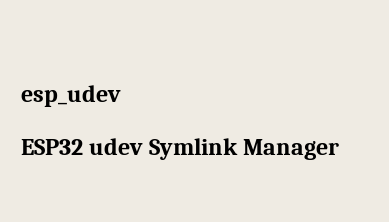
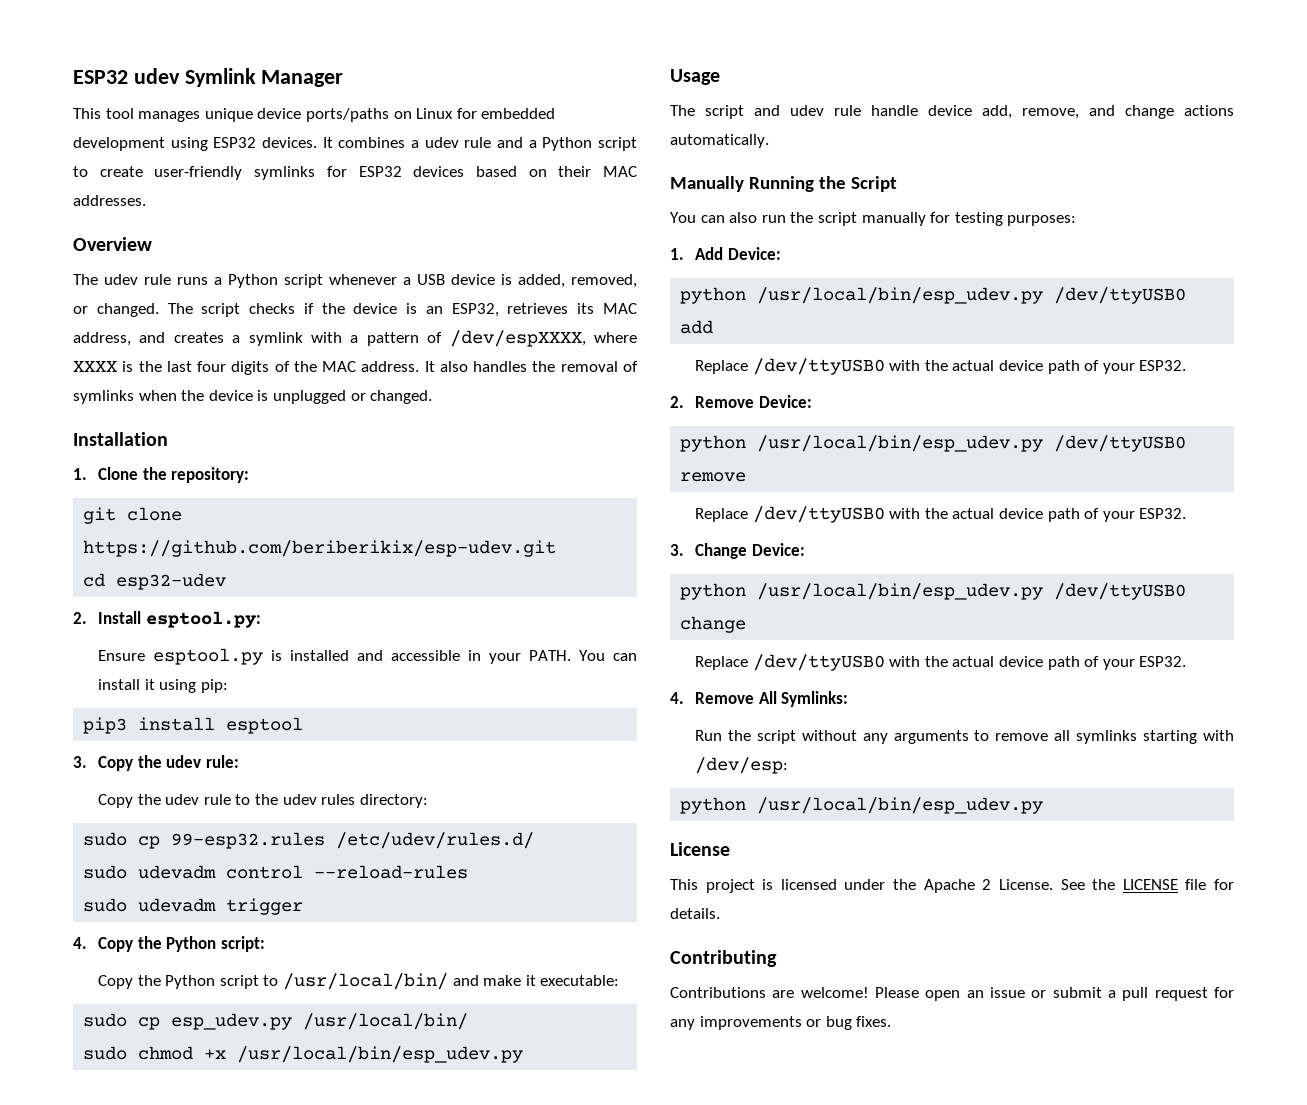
[21,85,121,107] esp_udev // -> (73, 77) none
(340, 149) none -> [73,108,556,122] [73,137,638,151] [73,166,637,180] [73,195,146,206] [73,237,152,251] [73,274,637,288] [73,303,637,317] [73,330,637,347] [73,361,638,375] [73,390,433,404] [73,432,168,446] [73,467,250,483] [83,507,183,524] [83,540,557,557] [83,573,227,590] [73,611,261,628] [97,648,638,665] [97,679,228,693] [83,717,304,734] [73,755,239,771] [97,794,428,808] [83,832,535,849] [83,865,469,879] [83,898,304,915] [73,936,265,952] [97,973,620,990] [83,1013,469,1030] [83,1046,524,1063] [670,69,720,85] [670,105,1234,119] [670,134,769,148] [670,176,897,192] [670,212,1077,226] [670,247,781,260] [680,287,1187,304] [680,320,714,334] [694,358,1187,375] [670,395,812,408] [680,435,1187,452] [680,472,747,482] [694,506,1187,523] [670,543,805,559] [680,583,1187,600] [680,616,747,633] [694,654,1187,671] [670,691,849,707] [694,730,1234,744] [694,757,788,774] [680,797,1044,814] [670,842,730,856] [670,879,1234,893] [670,908,720,919] [670,950,777,967] [670,987,1234,1001] [670,1016,892,1030] // This tool manages unique device ports/paths on Linux for embedded development using ESP32 devices. It combines a udev rule and a Python script to create user-friendly symlinks for ESP32 devices based on their MAC addresses. // Overview // The udev rule runs a Python script whenever a USB device is added, removed, or changed. The script checks if the device is an ESP32, retrieves its MAC address, and creates a symlink with a pattern of /dev/espXXXX, where XXXX is the last four digits of the MAC address. It also handles the removal of symlinks when the device is unplugged or changed. // Installation // 1. Clone the repository: // git clone https://github.com/beriberikix/esp-udev.git // cd esp32-udev // 2. Install esptool.py: // Ensure esptool.py is installed and accessible in your PATH. You can install it using pip: // pip3 install esptool // 3. Copy the udev rule: // Copy the udev rule to the udev rules directory: // sudo cp 99-esp32.rules /etc/udev/rules.d/ // sudo udevadm control --reload-rules // sudo udevadm trigger // 4. Copy the Python script: // Copy the Python script to /usr/local/bin/ and make it executable: // sudo cp esp_udev.py /usr/local/bin/ // sudo chmod +x /usr/local/bin/esp_udev.py // Usage // The script and udev rule handle device add, remove, and change actions automatically. // Manually Running the Script // You can also run the script manually for testing purposes: // 1. Add Device: // python /usr/local/bin/esp_udev.py /dev/ttyUSB0 add // Replace /dev/ttyUSB0 with the actual device path of your ESP32. // 2. Remove Device: // python /usr/local/bin/esp_udev.py /dev/ttyUSB0 remove // Replace /dev/ttyUSB0 with the actual device path of your ESP32. // 3. Change Device: // python /usr/local/bin/esp_udev.py /dev/ttyUSB0 change // Replace /dev/ttyUSB0 with the actual device path of your ESP32. // 4. Remove All Symlinks: // Run the script without any arguments to remove all symlinks starting with /dev/esp: // python /usr/local/bin/esp_udev.py // License // This project is licensed under the Apache 2 License. See the LICENSE file for details. // Contributing // Contributions are welcome! Please open an issue or submit a pull request for any improvements or bug fixes.

